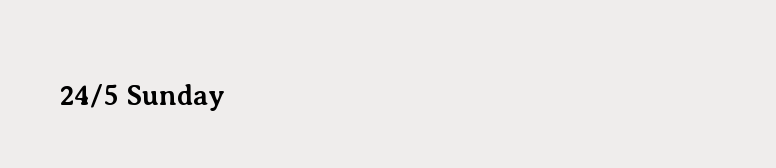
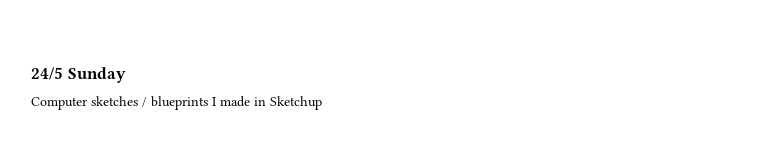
(225, 97) none -> [31,96,322,110] // Computer sketches / blueprints I made in Sketchup

